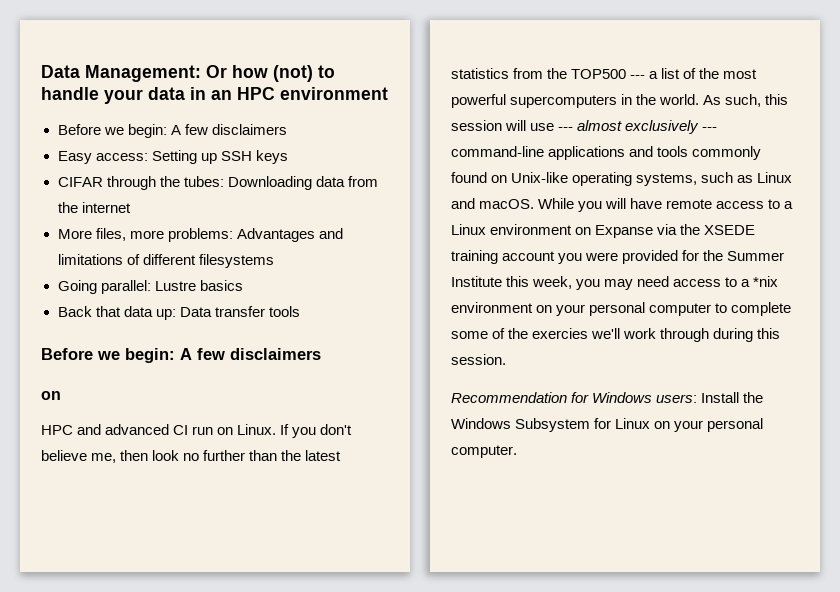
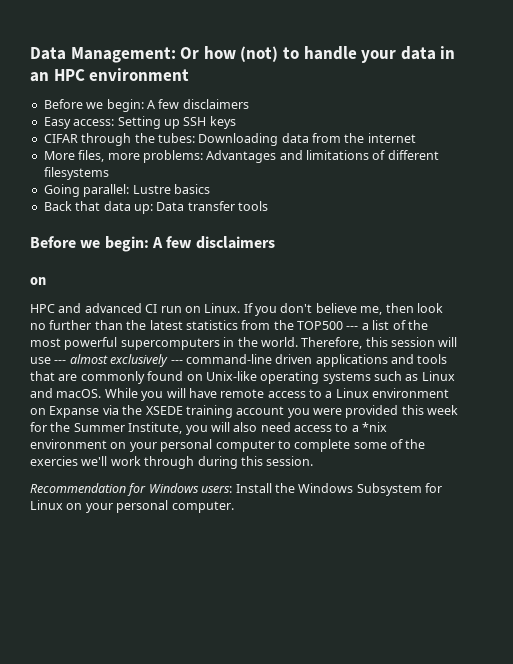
[703,94,762,107] As such, -> [301,337,363,349] Therefore,
(544, 151) none -> [275,354,313,364] driven
(689, 151) none -> [30,371,78,381] that are
[636,173,698,186] systems, -> [322,372,371,384] systems
(679, 257) none -> [401,405,459,415] this week
[451,276,634,290] Institute this week, you may -> [128,422,258,435] Institute, you will also

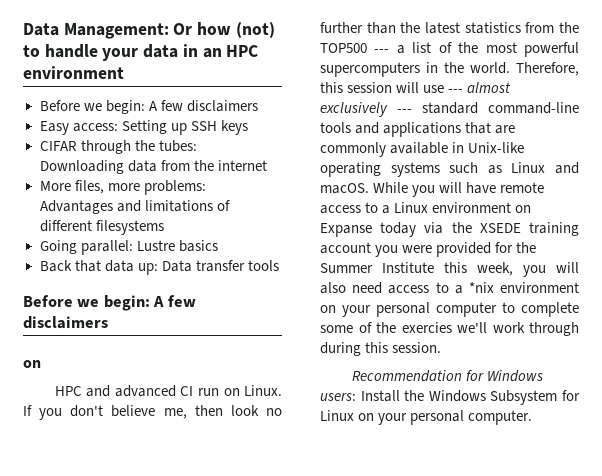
[185,354,448,367] command-line driven applications and tools -> [422,102,579,114] [320,122,462,137] standard command-line tools and applications
[147,371,203,381] found on -> [390,142,465,154] available in
(100, 412) none -> [380,222,417,237] today
[401,405,459,415] this week -> (492, 249) none
[128,422,183,434] Institute, -> [382,262,513,276] Institute this week,

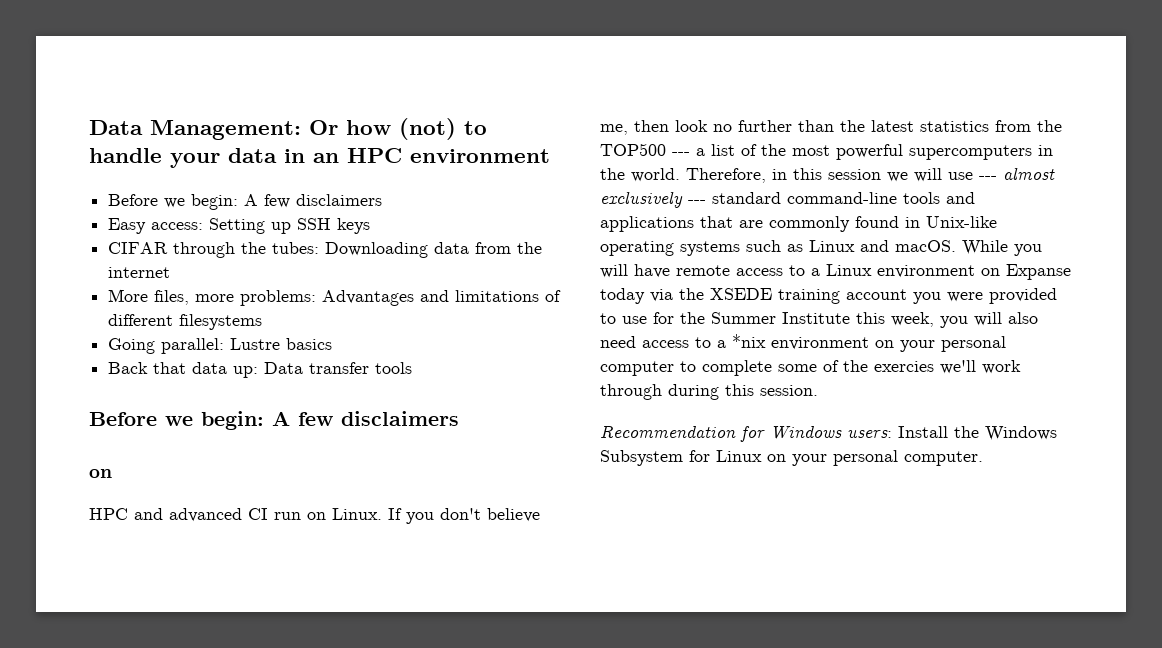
(579, 69) none -> [772,169,787,180] in
(393, 87) none -> [887,172,908,182] we
[390,142,449,154] available -> [855,216,899,228] found
(492, 249) none -> [600,313,647,324] to use

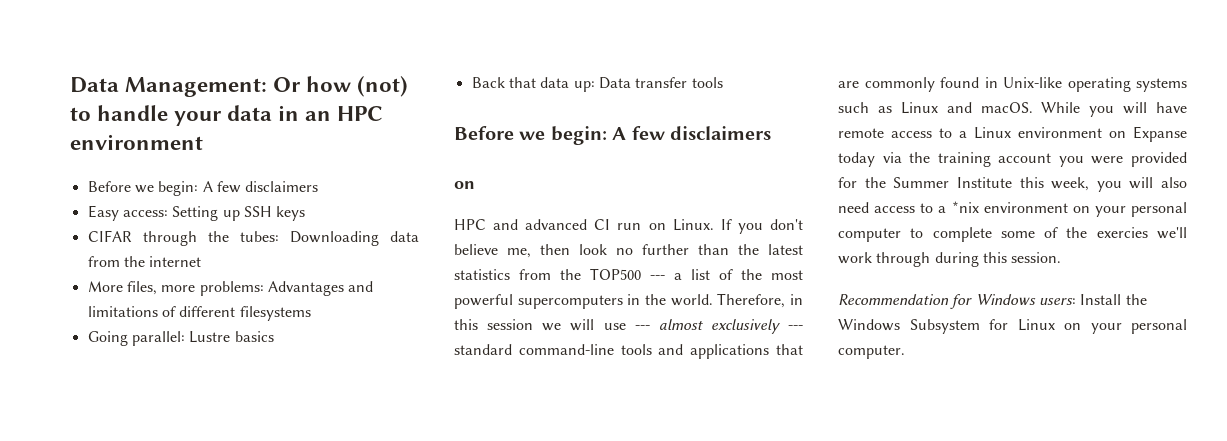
[710,288,772,300] XSEDE -> (931, 157) none
[600,313,647,324] to use -> (1187, 159) none

